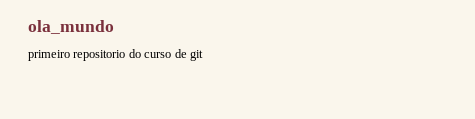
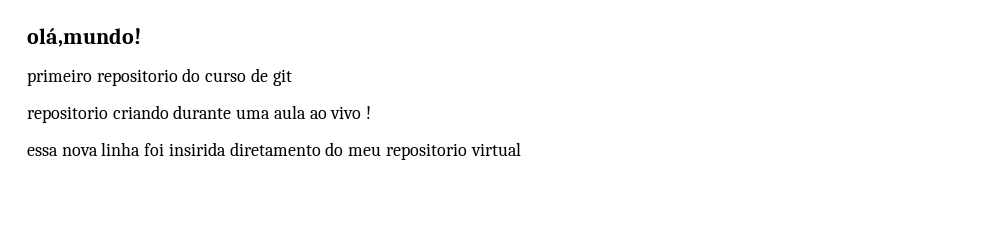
[28,20,114,34] ola_mundo -> [27,28,141,47] olá,mundo!
(203, 55) none -> [27,105,372,123] [27,142,521,160] // repositorio criando durante uma aula ao vivo ! // essa nova linha foi insirida diretamento do meu repositorio virtual

